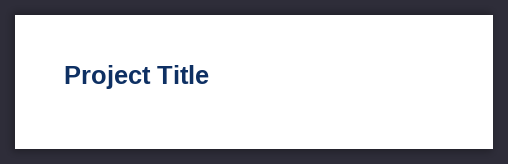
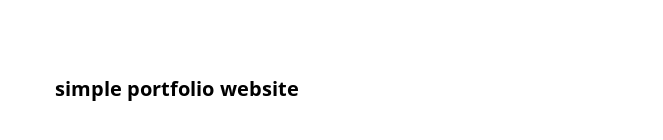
[64,65,209,89] Project Title -> [55,81,299,101] simple portfolio website

